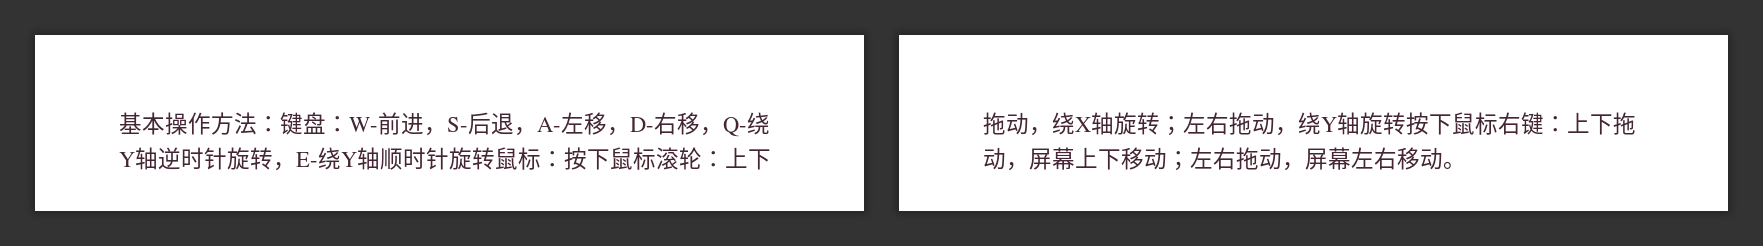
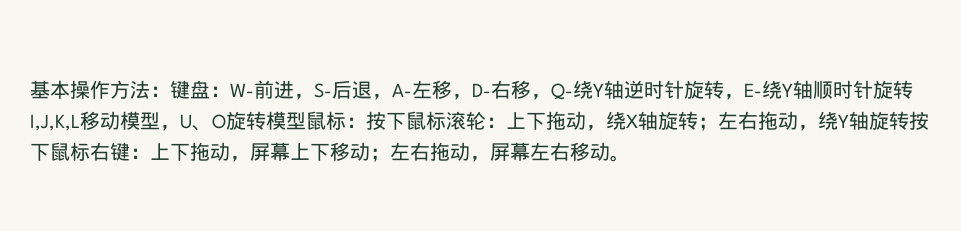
(495, 158) none -> [30,111,306,131] I,J,K,L移动模型，U、O旋转模型

